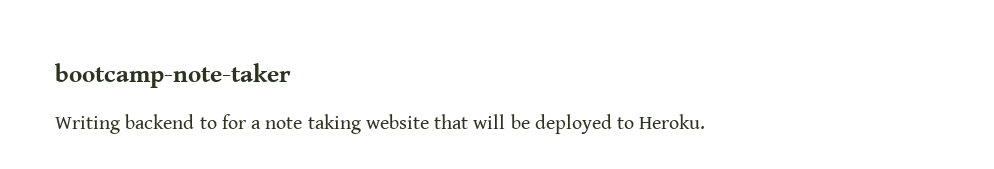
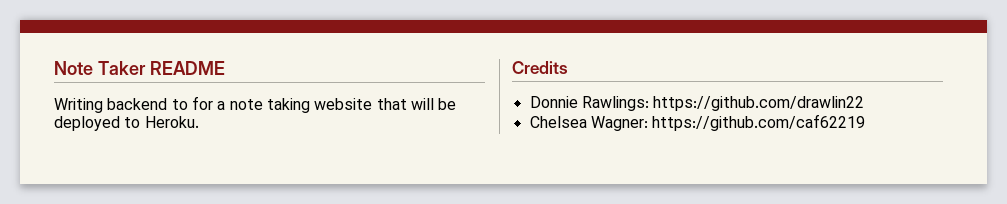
[55,63,291,88] bootcamp-note-taker -> [54,61,225,75] Note Taker README
(706, 121) none -> [512,61,568,74] [529,96,865,111] [529,114,866,131] // Credits // Donnie Rawlings: https://github.com/drawlin22 // Chelsea Wagner: https://github.com/caf62219

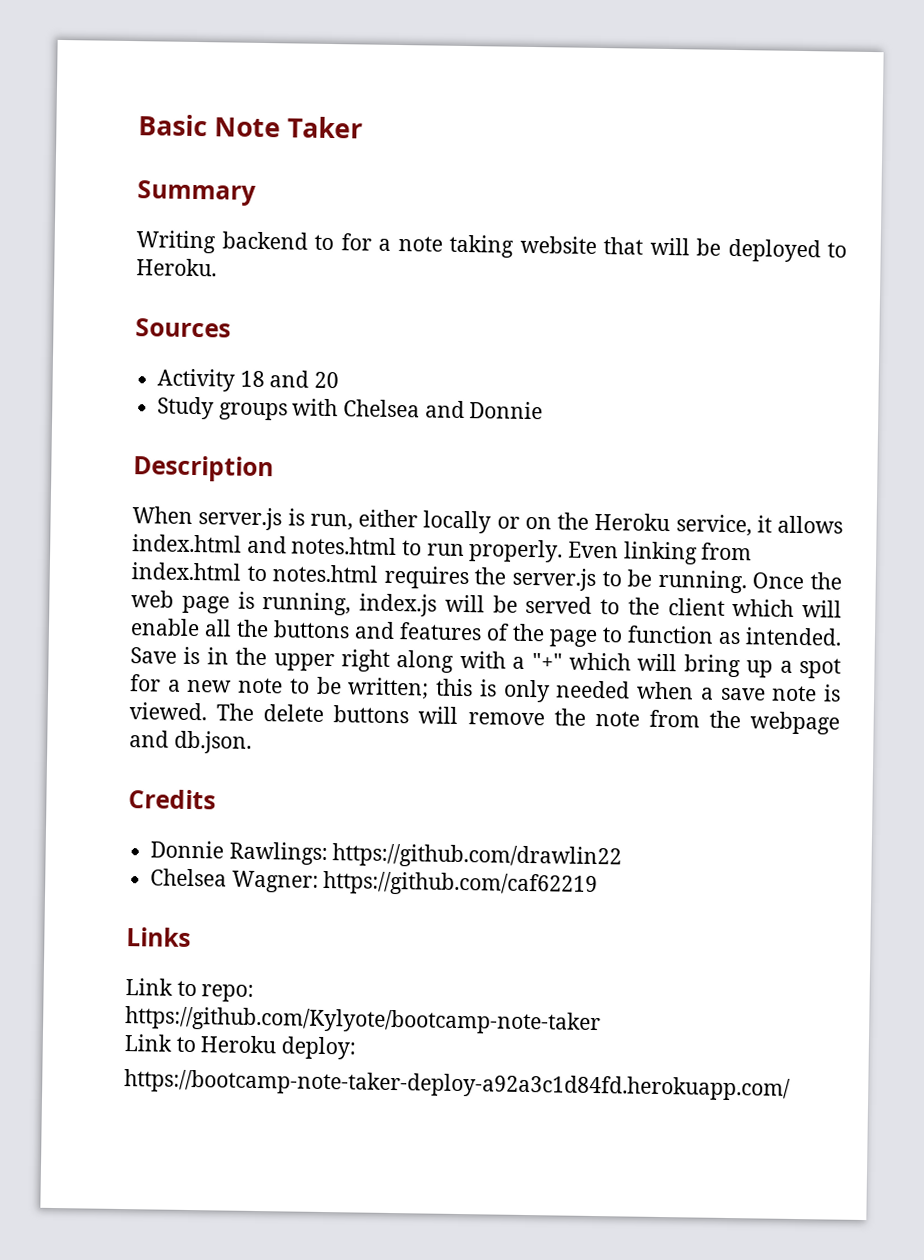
(54, 68) none -> [138,114,208,137] Basic
[149,61,225,75] README -> [137,180,256,206] // Summary
(199, 122) none -> [135,318,231,338] [157,368,340,392] [157,396,544,421] [133,455,274,483] [132,506,843,537] [132,534,753,565] [131,562,843,594] [131,590,842,618] [130,618,842,648] [130,646,841,679] [130,674,842,703] [129,702,841,735] [129,730,252,754] // Sources // Activity 18 and 20 // Study groups with Chelsea and Donnie // Description // When server.js is run, either locally or on the Heroku service, it allows index.html and notes.html to run properly. Even linking from index.html to notes.html requires the server.js to be running. Once the web page is running, index.js will be served to the client which will enable all the buttons and features of the page to function as intended. Save is in the upper right along with a "+" which will bring up a spot for a new note to be written; this is only needed when a save note is viewed. The delete buttons will remove the note from the webpage and db.json.
(866, 122) none -> [126,927,191,948] [125,978,255,1002] [125,1006,601,1036] [124,1034,357,1060] [124,1069,791,1101] // Links // Link to repo: // https://github.com/Kylyote/bootcamp-note-taker // Link to Heroku deploy: // https://bootcamp-note-taker-deploy-a92a3c1d84fd.herokuapp.com/

